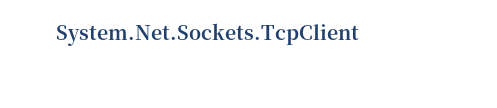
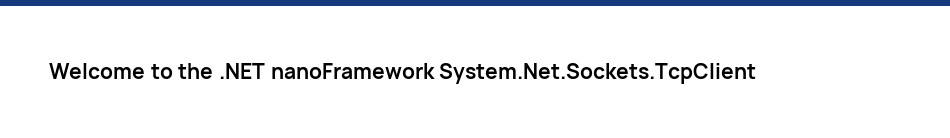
(56, 34) none -> [49,63,435,79] Welcome to the .NET nanoFramework

